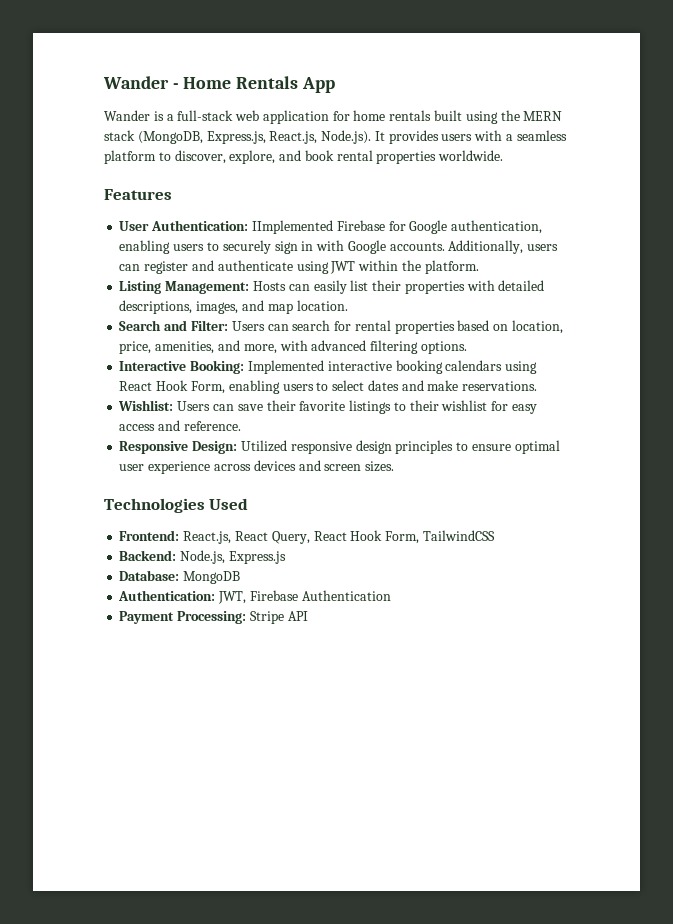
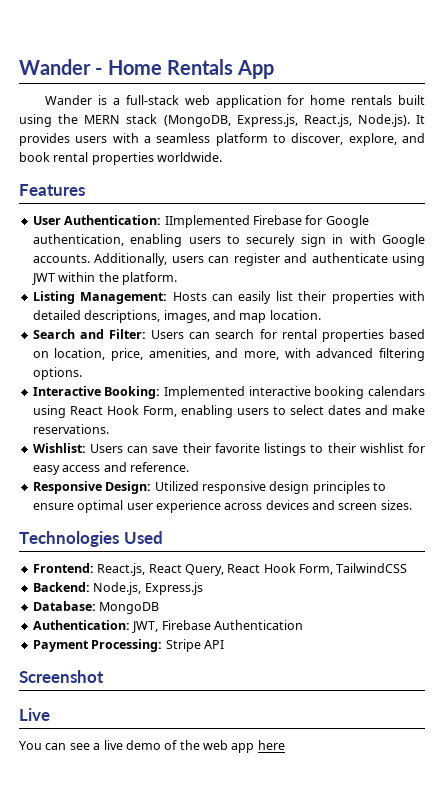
(308, 616) none -> [19,670,104,683] [19,708,50,721] [19,740,285,753] // Screenshot // Live // You can see a live demo of the web app here

